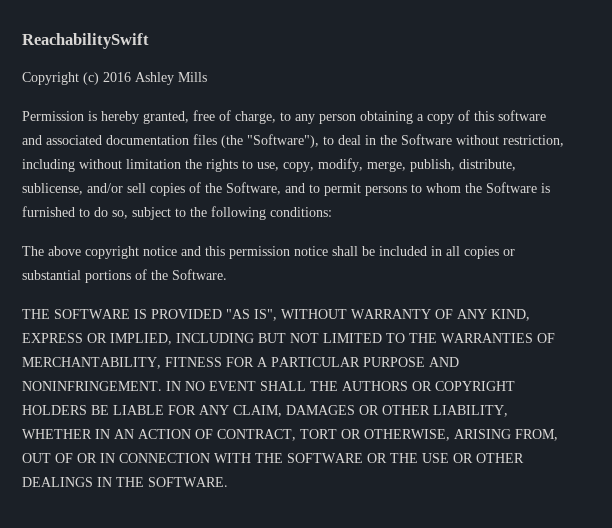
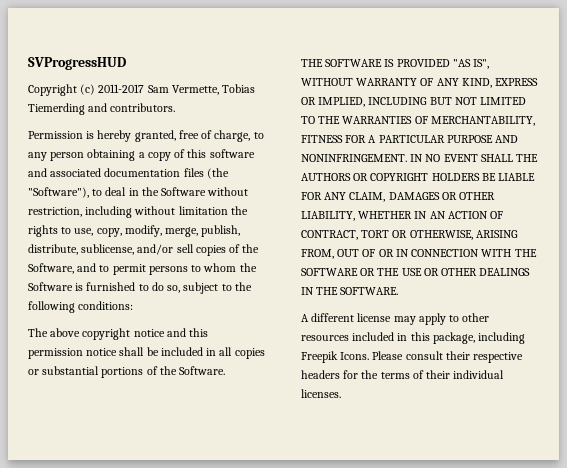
[22,33,149,49] ReachabilitySwift -> [28,57,126,70] SVProgressHUD
[103,72,207,85] 2016 Ashley Mills -> [98,84,256,95] [28,103,176,115] 2011-2017 Sam Vermette, Tobias Tiemerding and contributors.
(228, 482) none -> [301,313,490,325] [301,332,526,344] [301,351,524,363] [301,370,505,379] [301,389,341,398] // A different license may apply to other resources included in this package, including Freepik Icons. Please consult their respective headers for the terms of their individual licenses.

